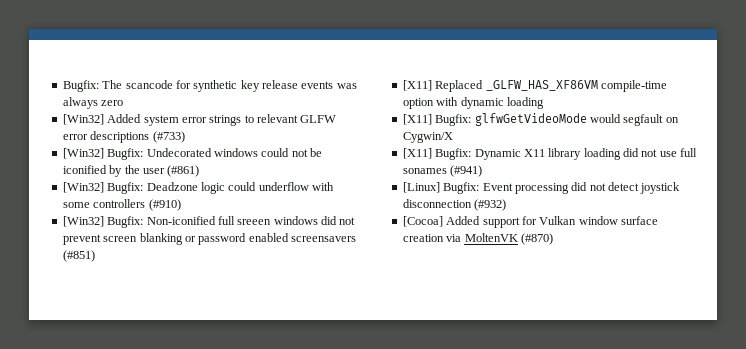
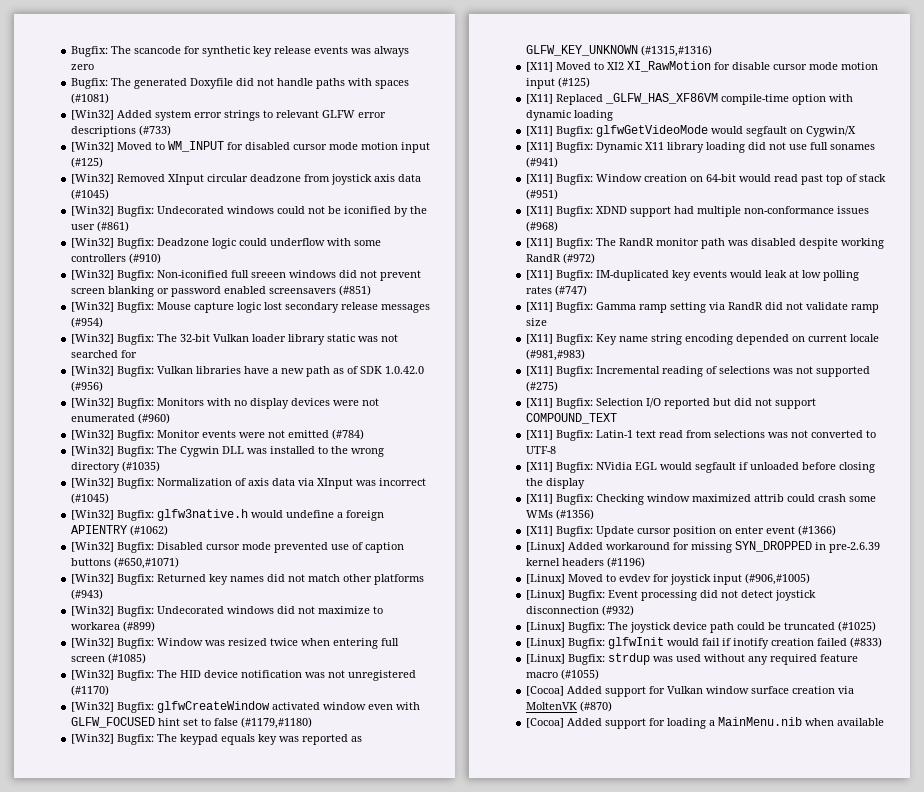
(124, 103) none -> [71,78,410,89] [71,93,110,104] // Bugfix: The generated Doxyfile did not handle paths with spaces (#1081)
(185, 137) none -> [71,141,431,153] [71,157,104,168] [71,174,422,185] [71,189,110,200] // [Win32] Moved to WM_INPUT for disabled cursor mode motion input (#125) // [Win32] Removed XInput circular deadzone from joystick axis data (#1045)
(95, 256) none -> [71,302,431,313] [71,317,104,328] [71,334,399,345] [71,350,138,358] [71,366,425,377] [71,381,104,392] [71,398,380,409] [71,413,171,424] [71,429,365,441] [71,446,385,457] [71,461,161,473] [71,478,427,489] [71,493,110,504] [71,509,385,521] [71,525,169,536] [71,542,405,553] [71,557,180,569] [71,574,425,585] [71,589,104,600] [71,606,384,617] [71,621,156,632] [71,638,400,649] [71,653,147,664] [71,670,417,681] [71,685,110,696] [71,701,421,713] [71,717,313,729] [71,734,363,745] [526,45,713,57] [526,61,879,72] [526,77,591,89] // [Win32] Bugfix: Mouse capture logic lost secondary release messages (#954) // [Win32] Bugfix: The 32-bit Vulkan loader library static was not searched for // [Win32] Bugfix: Vulkan libraries have a new path as of SDK 1.0.42.0 (#956) // [Win32] Bugfix: Monitors with no display devices were not enumerated (#960) // [Win32] Bugfix: Monitor events were not emitted (#784) // [Win32] Bugfix: The Cygwin DLL was installed to the wrong directory (#1035) // [Win32] Bugfix: Normalization of axis data via XInput was incorrect (#1045) // [Win32] Bugfix: glfw3native.h would undefine a foreign APIENTRY (#1062) // [Win32] Bugfix: Disabled cursor mode prevented use of caption buttons (#650,#1071) // [Win32] Bugfix: Returned key names did not match other platforms (#943) // [Win32] Bugfix: Undecorated windows did not maximize to workarea (#899) // [Win32] Bugfix: Window was resized twice when entering full screen (#1085) // [Win32] Bugfix: The HID device notification was not unregistered (#1170) // [Win32] Bugfix: glfwCreateWindow activated window even with GLFW_FOCUSED hint set to false (#1179,#1180) // [Win32] Bugfix: The keypad equals key was reported as GLFW_KEY_UNKNOWN (#1315,#1316) // [X11] Moved to XI2 XI_RawMotion for disable cursor mode motion input (#125)
(483, 171) none -> [526,174,887,185] [526,189,559,200] [526,206,870,217] [526,221,559,232] [526,238,885,249] [526,253,596,264] [526,270,860,281] [526,285,588,296] [526,302,880,313] [526,318,548,326] [526,334,880,345] [526,349,586,361] [526,366,871,377] [526,381,559,392] [526,398,817,409] [526,413,618,424] [526,430,877,441] [526,446,557,454] [526,462,876,473] [526,478,586,489] [526,494,877,505] [526,509,595,520] [526,525,837,537] [526,541,881,553] [526,557,646,568] [526,573,811,585] // [X11] Bugfix: Window creation on 64-bit would read past top of stack (#951) // [X11] Bugfix: XDND support had multiple non-conformance issues (#968) // [X11] Bugfix: The RandR monitor path was disabled despite working RandR (#972) // [X11] Bugfix: IM-duplicated key events would leak at low polling rates (#747) // [X11] Bugfix: Gamma ramp setting via RandR did not validate ramp size // [X11] Bugfix: Key name string encoding depended on current locale (#981,#983) // [X11] Bugfix: Incremental reading of selections was not supported (#275) // [X11] Bugfix: Selection I/O reported but did not support COMPOUND_TEXT // [X11] Bugfix: Latin-1 text read from selections was not converted to UTF-8 // [X11] Bugfix: NVidia EGL would segfault if unloaded before closing the display // [X11] Bugfix: Checking window maximized attrib could crash some WMs (#1356) // [X11] Bugfix: Update cursor position on enter event (#1366) // [Linux] Added workaround for missing SYN_DROPPED in pre-2.6.39 kernel headers (#1196) // [Linux] Moved to evdev for joystick input (#906,#1005)
(507, 205) none -> [526,621,877,633] [526,637,883,649] [526,653,859,665] [526,669,600,680] // [Linux] Bugfix: The joystick device path could be truncated (#1025) // [Linux] Bugfix: glfwInit would fail if inotify creation failed (#833) // [Linux] Bugfix: strdup was used without any required feature macro (#1055)
(553, 239) none -> [526,717,885,729] // [Cocoa] Added support for loading a MainMenu.nib when available

